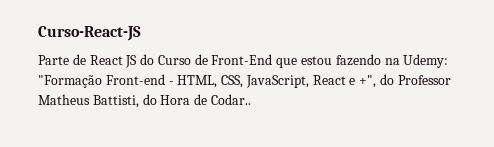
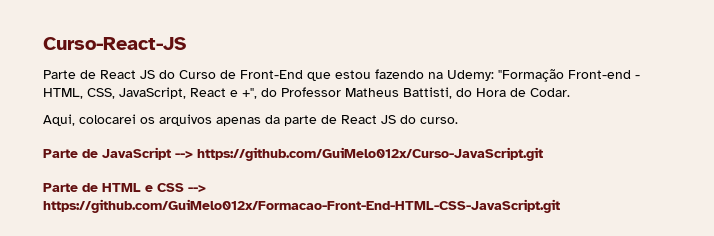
[210,94,251,105] Codar.. -> [530,88,570,97] [43,114,458,126] [43,147,543,161] [43,183,206,193] [43,199,560,213] Codar. // Aqui, colocarei os arquivos apenas da parte de React JS do curso. // Parte de JavaScript --> https://github.com/GuiMelo012x/Curso-JavaScript.git // Parte de HTML e CSS --> https://github.com/GuiMelo012x/Formacao-Front-End-HTML-CSS-JavaScript.git

